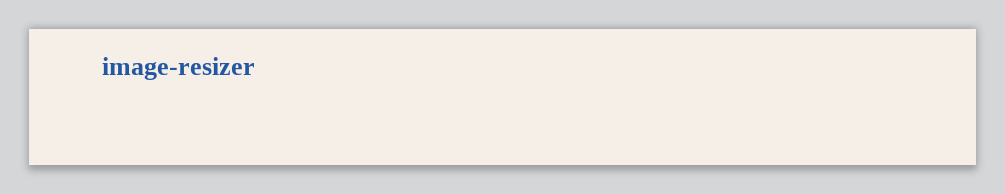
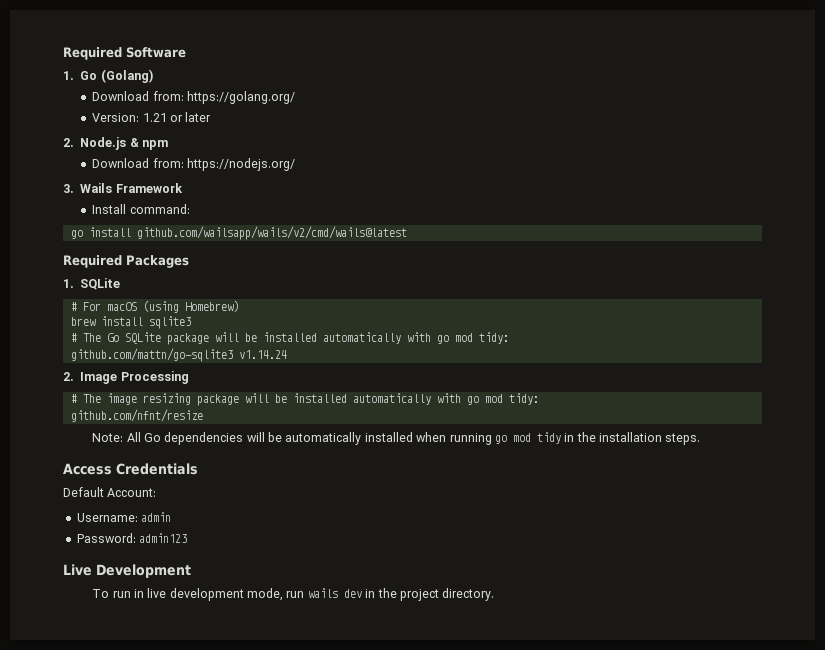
[102,57,255,80] image-resizer -> [63,47,186,60] [63,69,154,83] [92,91,295,104] [92,112,212,122] [63,137,168,150] [92,158,295,171] [63,183,183,193] [92,204,190,214] [70,226,407,240] [63,255,189,268] [63,278,121,290] [70,300,239,313] [70,316,191,329] [70,332,509,345] [70,348,287,362] [63,371,189,384] [70,393,539,406] [70,409,203,422] [92,432,701,445] [63,463,198,475] [63,487,157,497] [76,512,172,522] [76,533,188,543] [63,564,191,578] [92,588,495,601] Required Software // 1. Go (Golang) // Download from: https://golang.org/ // Version: 1.21 or later // 2. Node.js & npm // Download from: https://nodejs.org/ // 3. Wails Framework // Install command: // go install github.com/wailsapp/wails/v2/cmd/wails@latest // Required Packages // 1. SQLite // # For macOS (using Homebrew) // brew install sqlite3 // # The Go SQLite package will be installed automatically with go mod tidy: // github.com/mattn/go-sqlite3 v1.14.24 // 2. Image Processing // # The image resizing package will be installed automatically with go mod tidy: // github.com/nfnt/resize // Note: All Go dependencies will be automatically installed when running go mod tidy in the installation steps. // Access Credentials // Default Account: // Username: admin // Password: admin123 // Live Development // To run in live development mode, run wails dev in the project directory.

